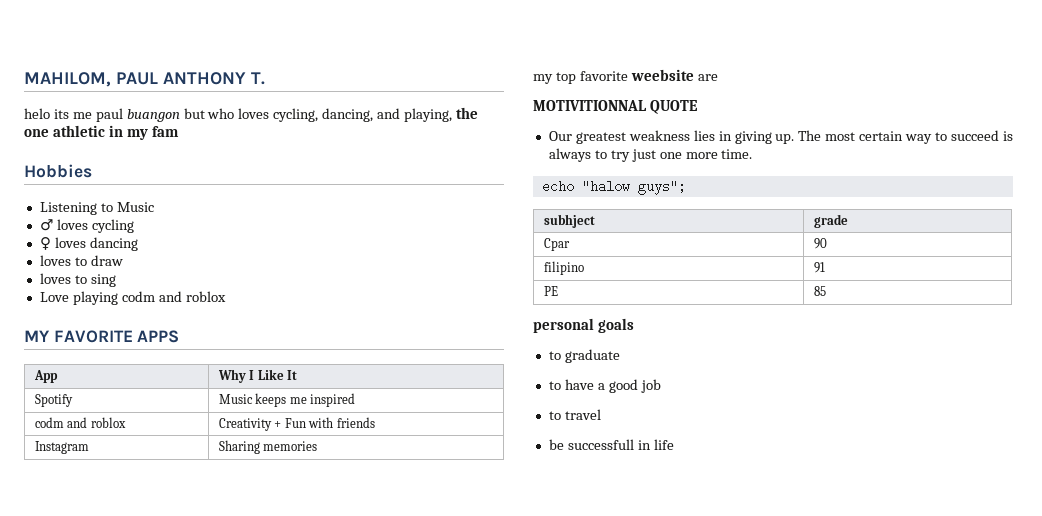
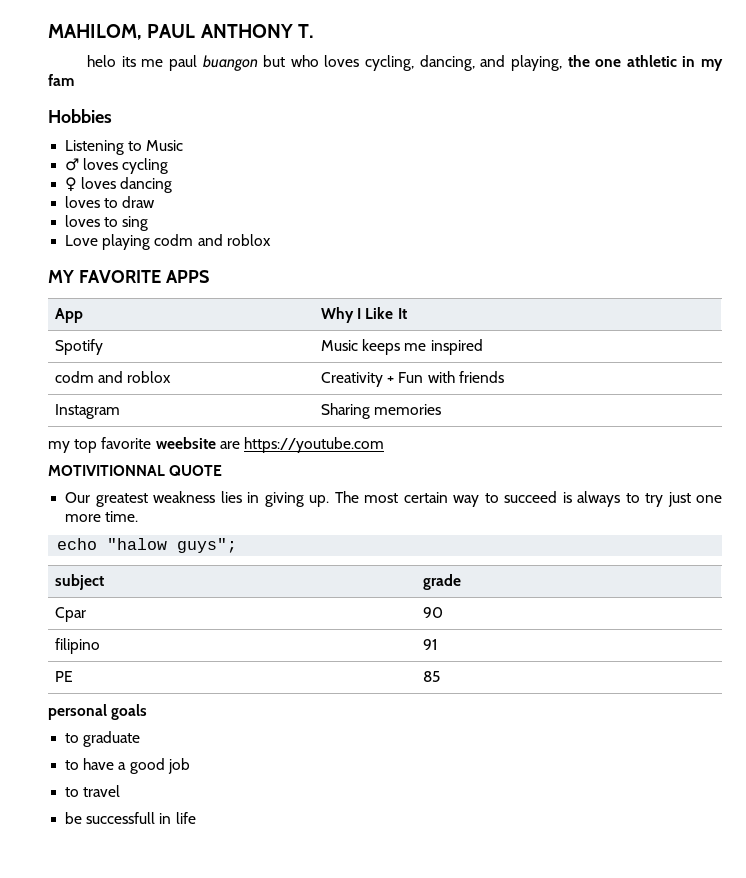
(718, 77) none -> [243,437,384,453] https://youtube.com
[543,214,595,228] subhject -> [54,574,104,590] subject

